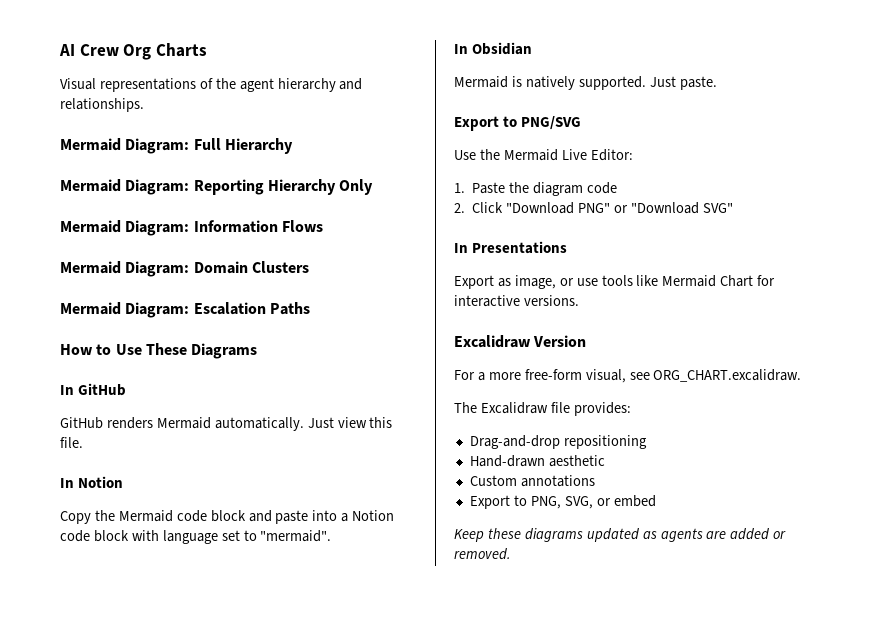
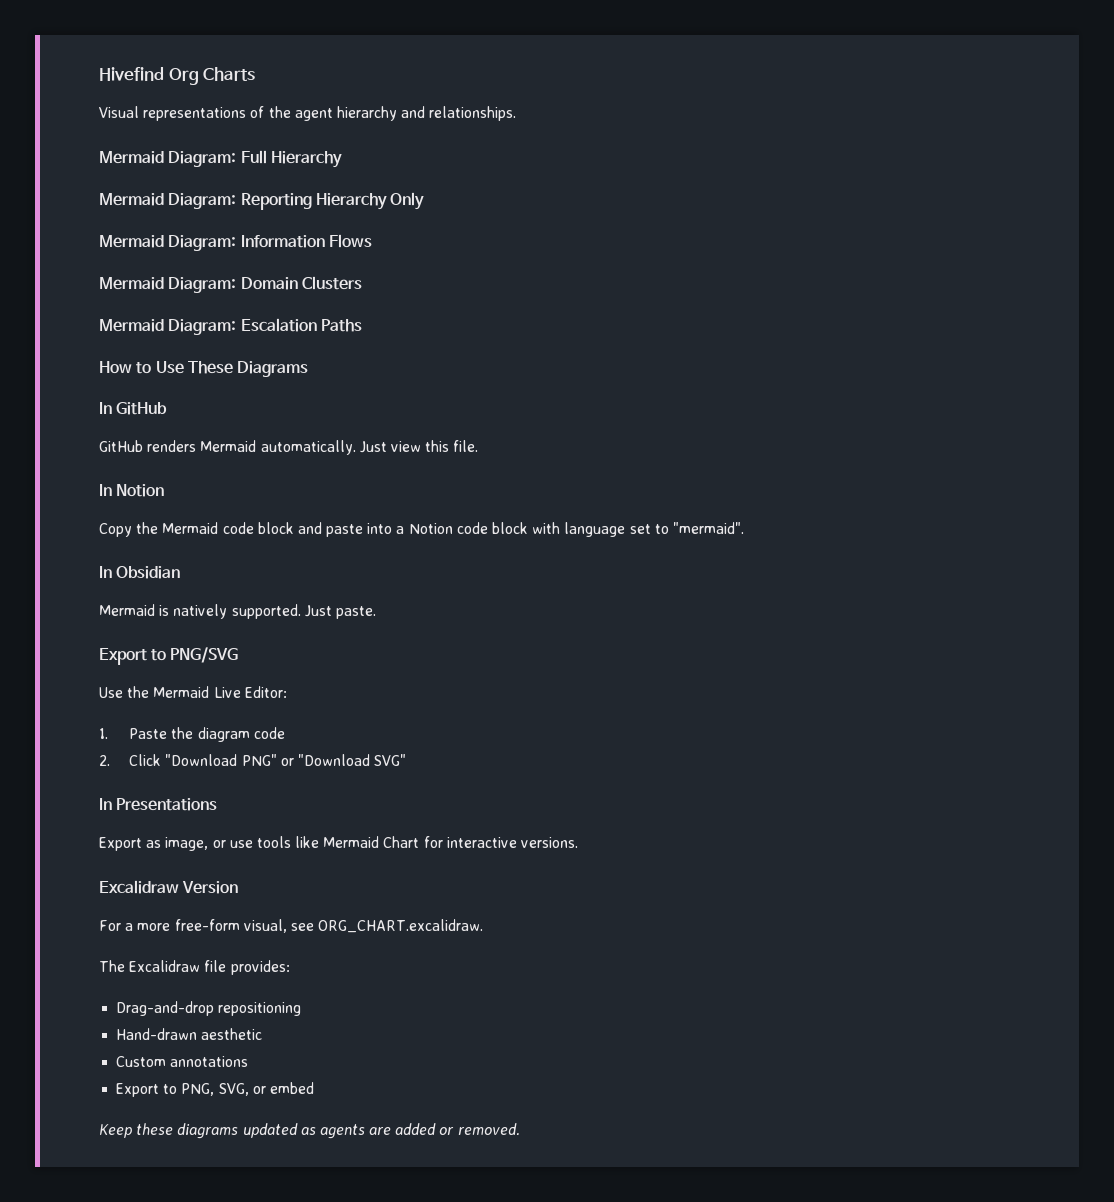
[59,44,119,56] AI Crew -> [99,67,164,81] Hivefind

